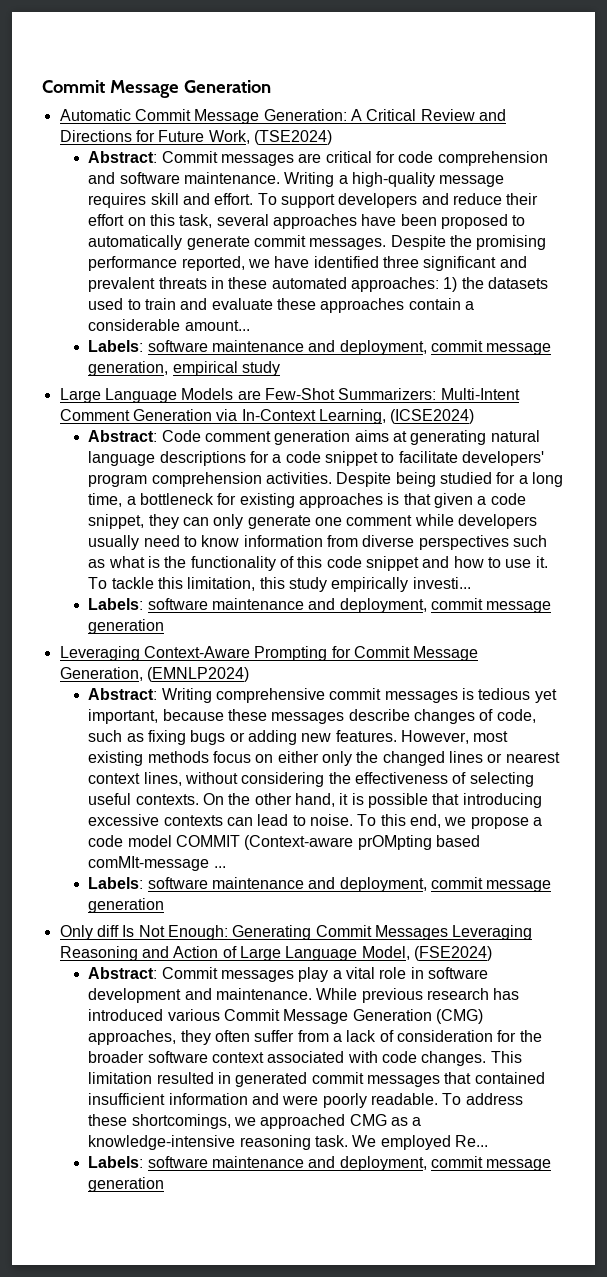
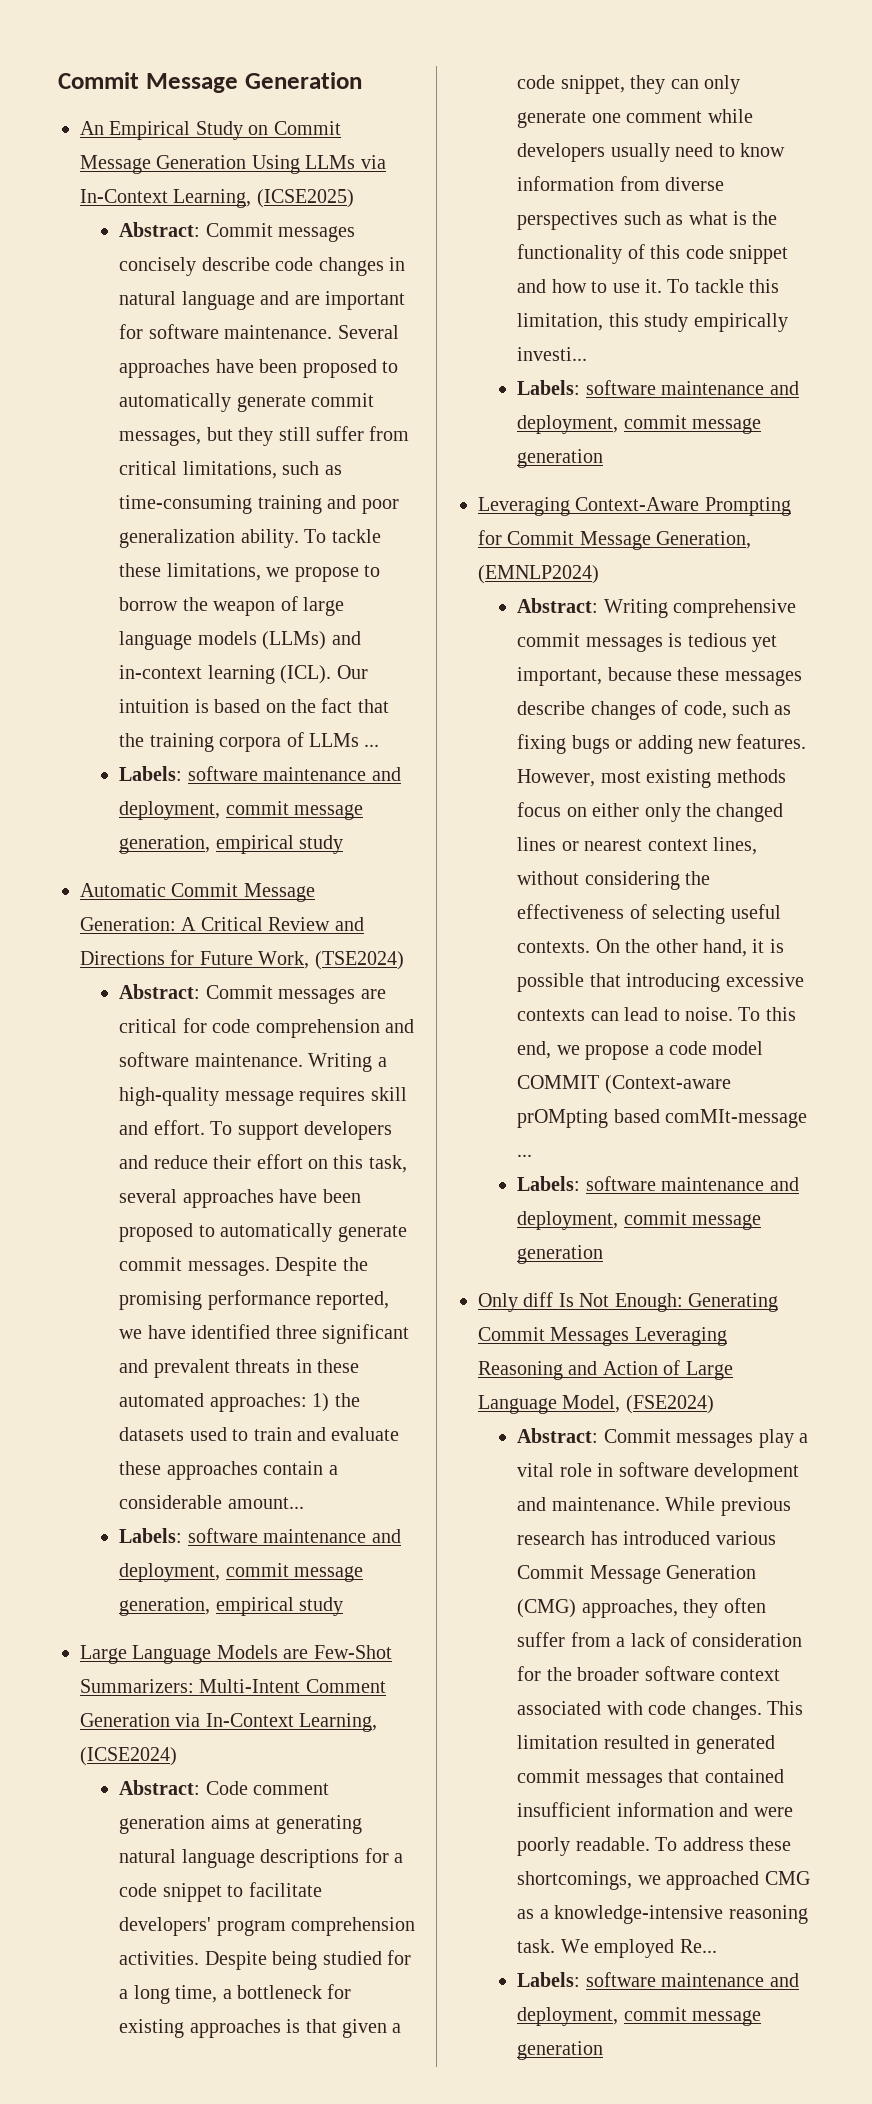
[42,80,271,98] Commit Message Generation -> [58,72,362,93] [80,121,341,140] [80,155,386,174] [80,189,354,208] [119,222,356,242] [119,257,405,276] [119,291,405,310] [119,324,399,339] [119,359,398,378] [119,393,375,412] [119,426,410,446] [119,461,342,479] [119,495,399,514] [119,529,381,548] [119,563,380,582] [119,596,344,616] [119,631,361,650] [119,665,368,684] [119,698,389,713] [119,732,380,752] [119,766,401,781] [119,801,364,820] [119,835,344,854] Commit Message Generation // An Empirical Study on Commit Message Generation Using LLMs via In-Context Learning, (ICSE2025) // Abstract: Commit messages concisely describe code changes in natural language and are important for software maintenance. Several approaches have been proposed to automatically generate commit messages, but they still suffer from critical limitations, such as time-consuming training and poor generalization ability. To tackle these limitations, we propose to borrow the weapon of large language models (LLMs) and in-context learning (ICL). Our intuition is based on the fact that the training corpora of LLMs ... // Labels: software maintenance and deployment, commit message generation, empirical study

